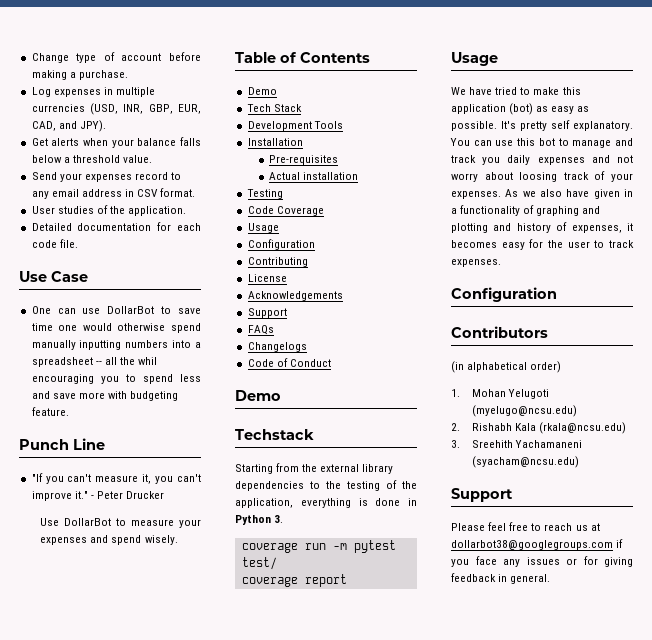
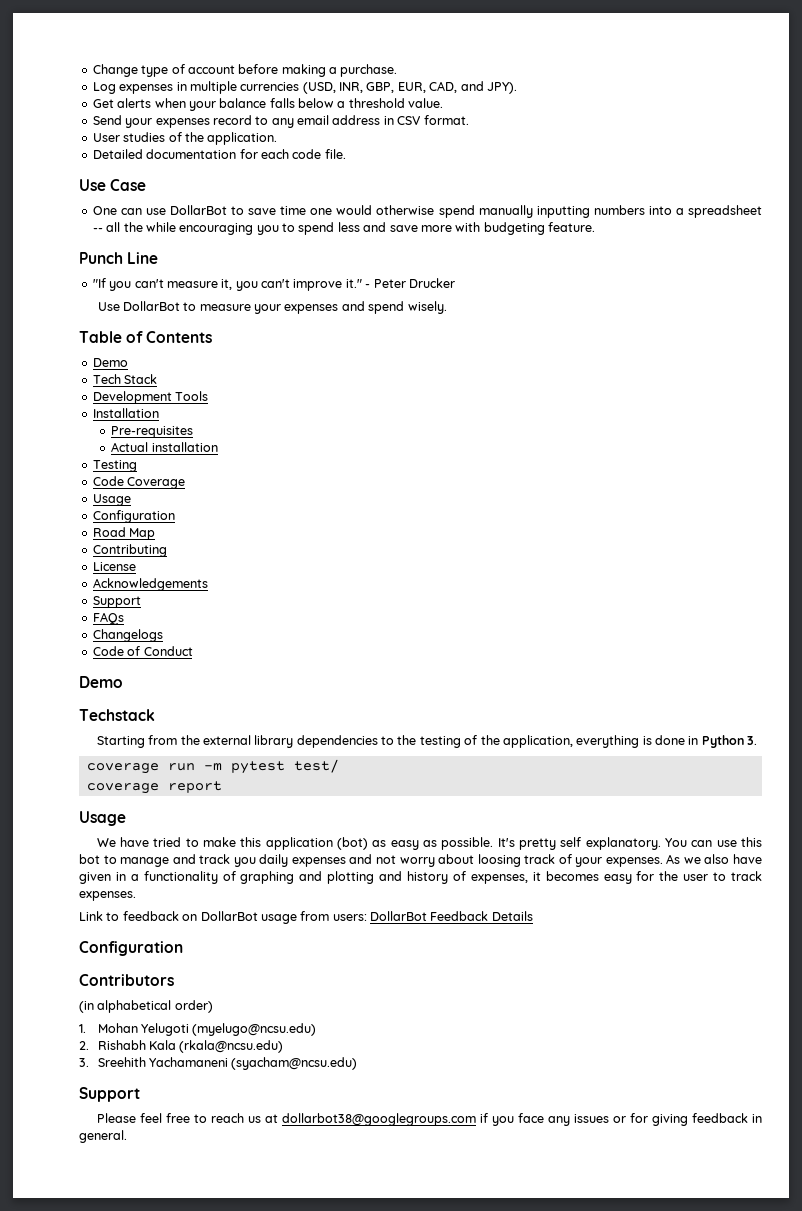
[138,357,158,365] whil -> [145,222,176,232] while
(315, 244) none -> [92,527,156,540] // Road Map
(501, 263) none -> [79,911,533,924] // Link to feedback on DollarBot usage from users: DollarBot Feedback Details

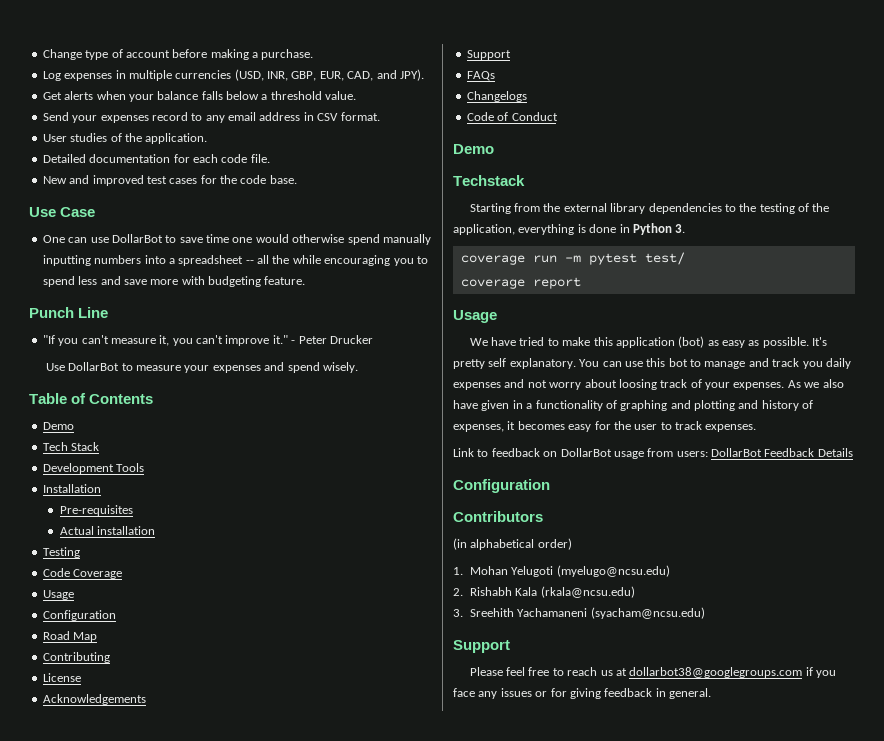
(346, 154) none -> [42,175,297,186] // New and improved test cases for the code base.

